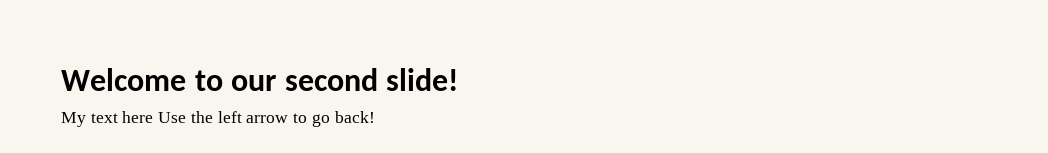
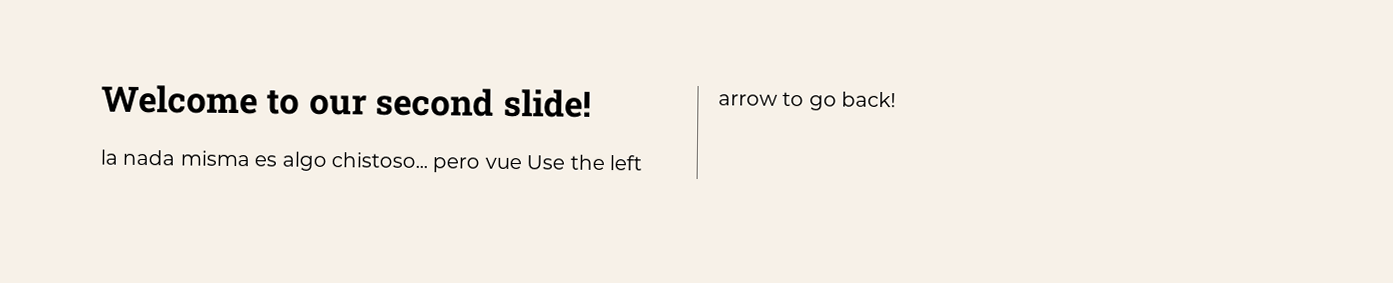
[61,111,154,127] My text here -> [100,149,522,173] la nada misma es algo chistoso... pero vue

